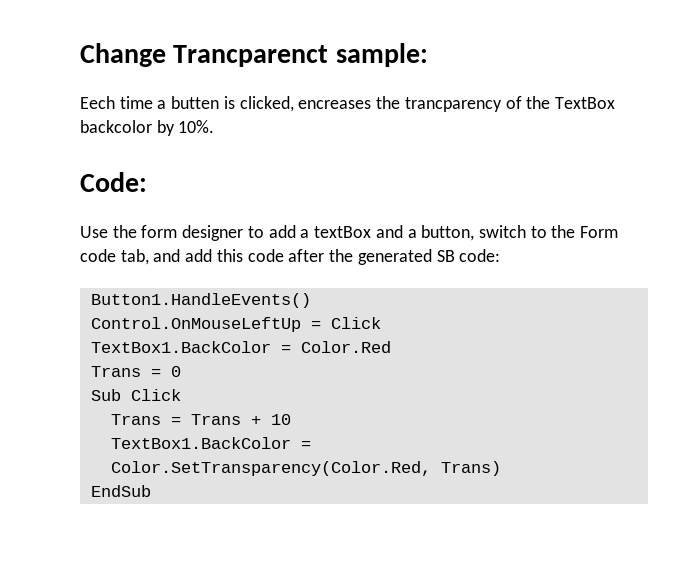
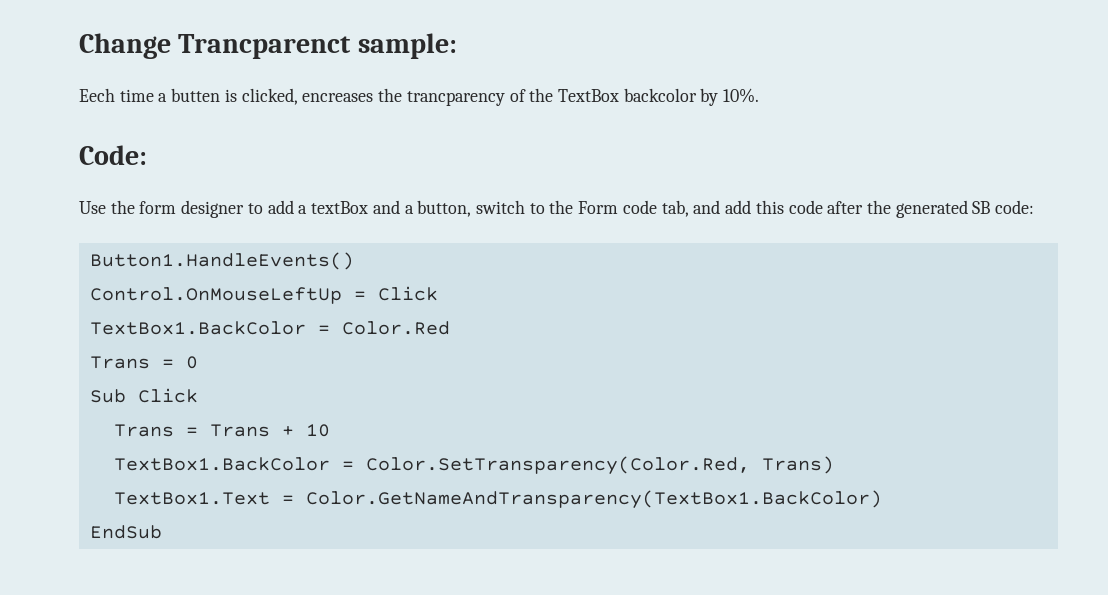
(501, 468) none -> [113,490,882,509] // TextBox1.Text = Color.GetNameAndTransparency(TextBox1.BackColor)

